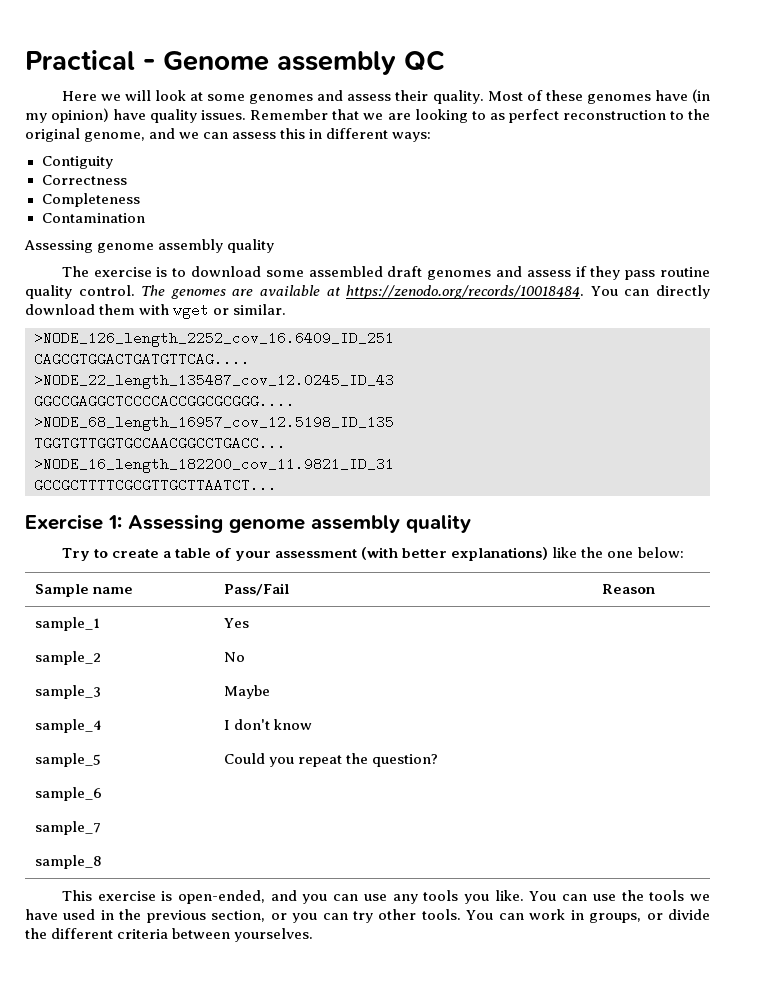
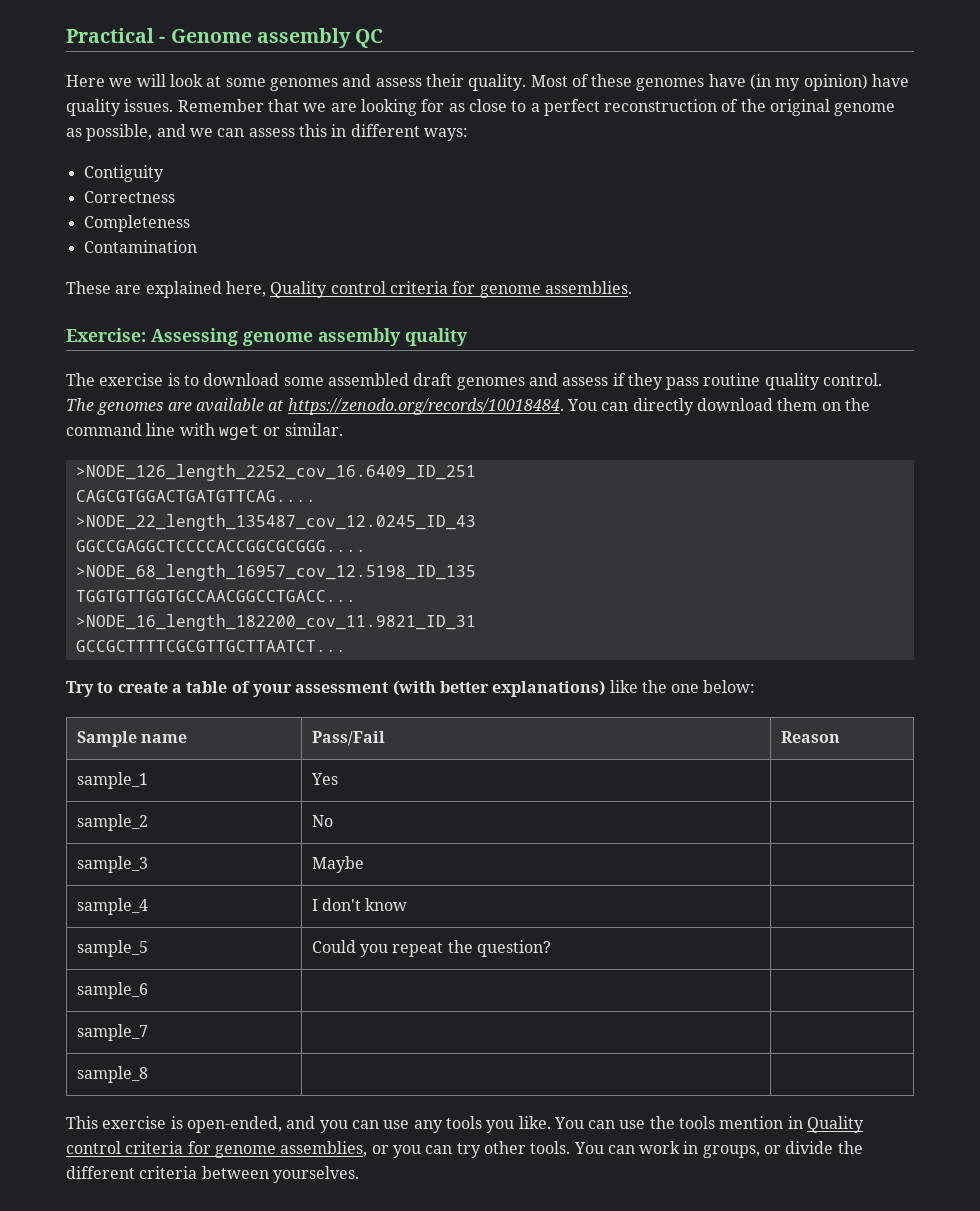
[471,111,505,120] to as -> [421,99,540,112] for as close to a
[669,111,684,120] to -> [721,99,739,112] of
[84,132,146,142] genome, -> [834,103,896,116] [66,124,153,141] genome as possible,
(145, 218) none -> [66,281,632,298] [66,328,146,342] These are explained here, Quality control criteria for genome assemblies. // Exercise:
(136, 309) none -> [821,398,870,411] [66,423,176,436] on the command line
[25,514,471,533] // Exercise 1: Assessing genome assembly quality -> (346, 646) none
[690,894,711,901] [25,909,266,923] we have used in the previous section, -> [719,1116,865,1133] [66,1141,368,1158] mention in Quality control criteria for genome assemblies,

